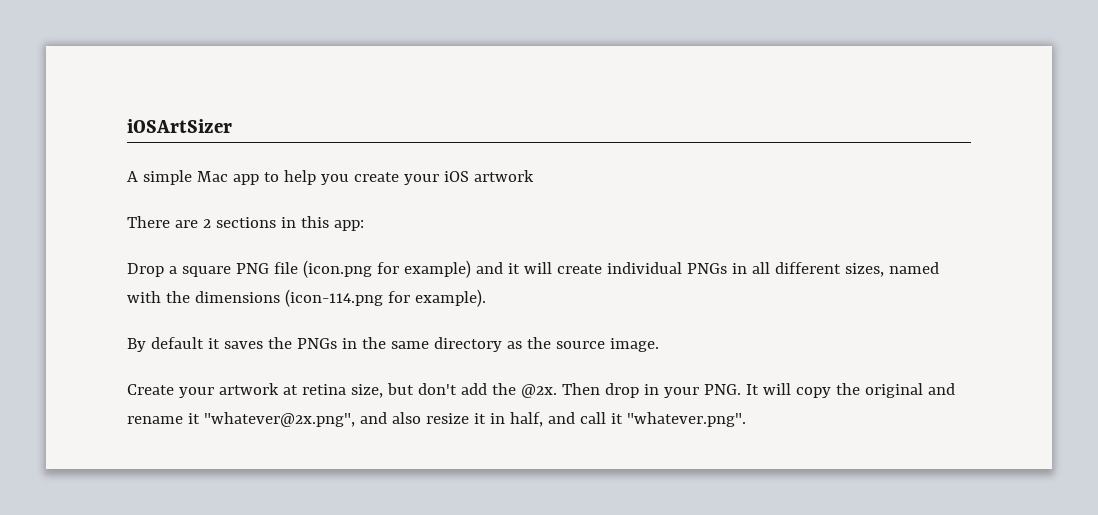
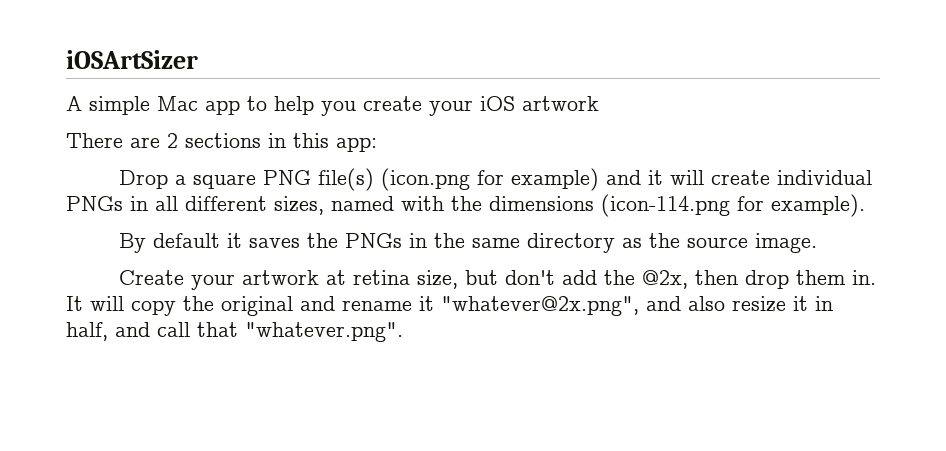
[273,262,298,274] file -> [317,168,374,191] file(s)
[520,383,741,398] @2x. Then drop in your PNG. -> [641,270,876,289] @2x, then drop them in.
[610,413,623,424] it -> [197,322,238,337] that

